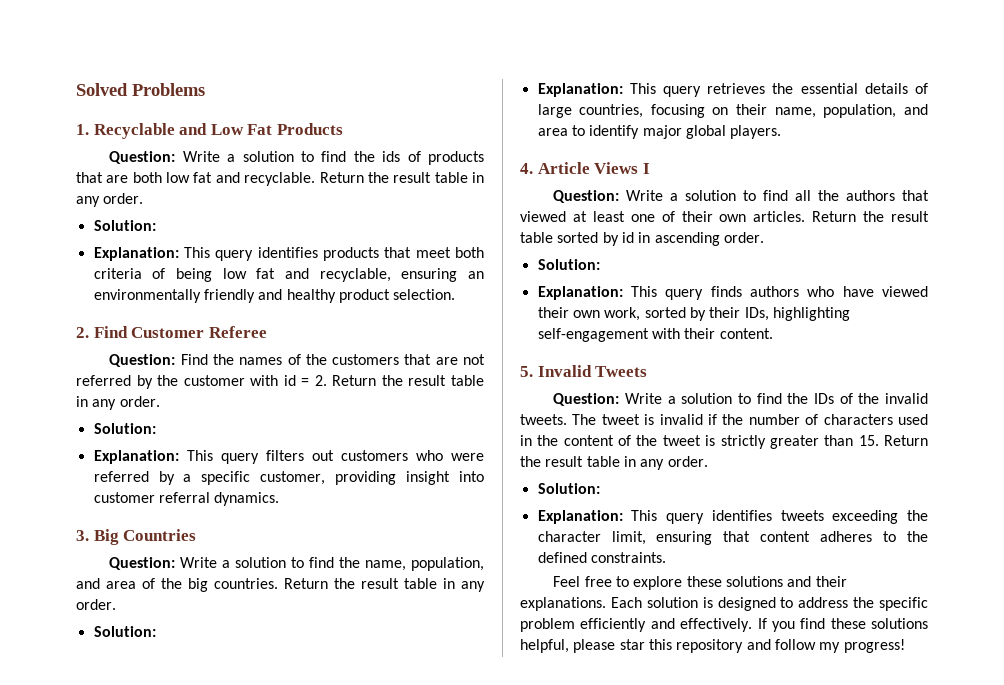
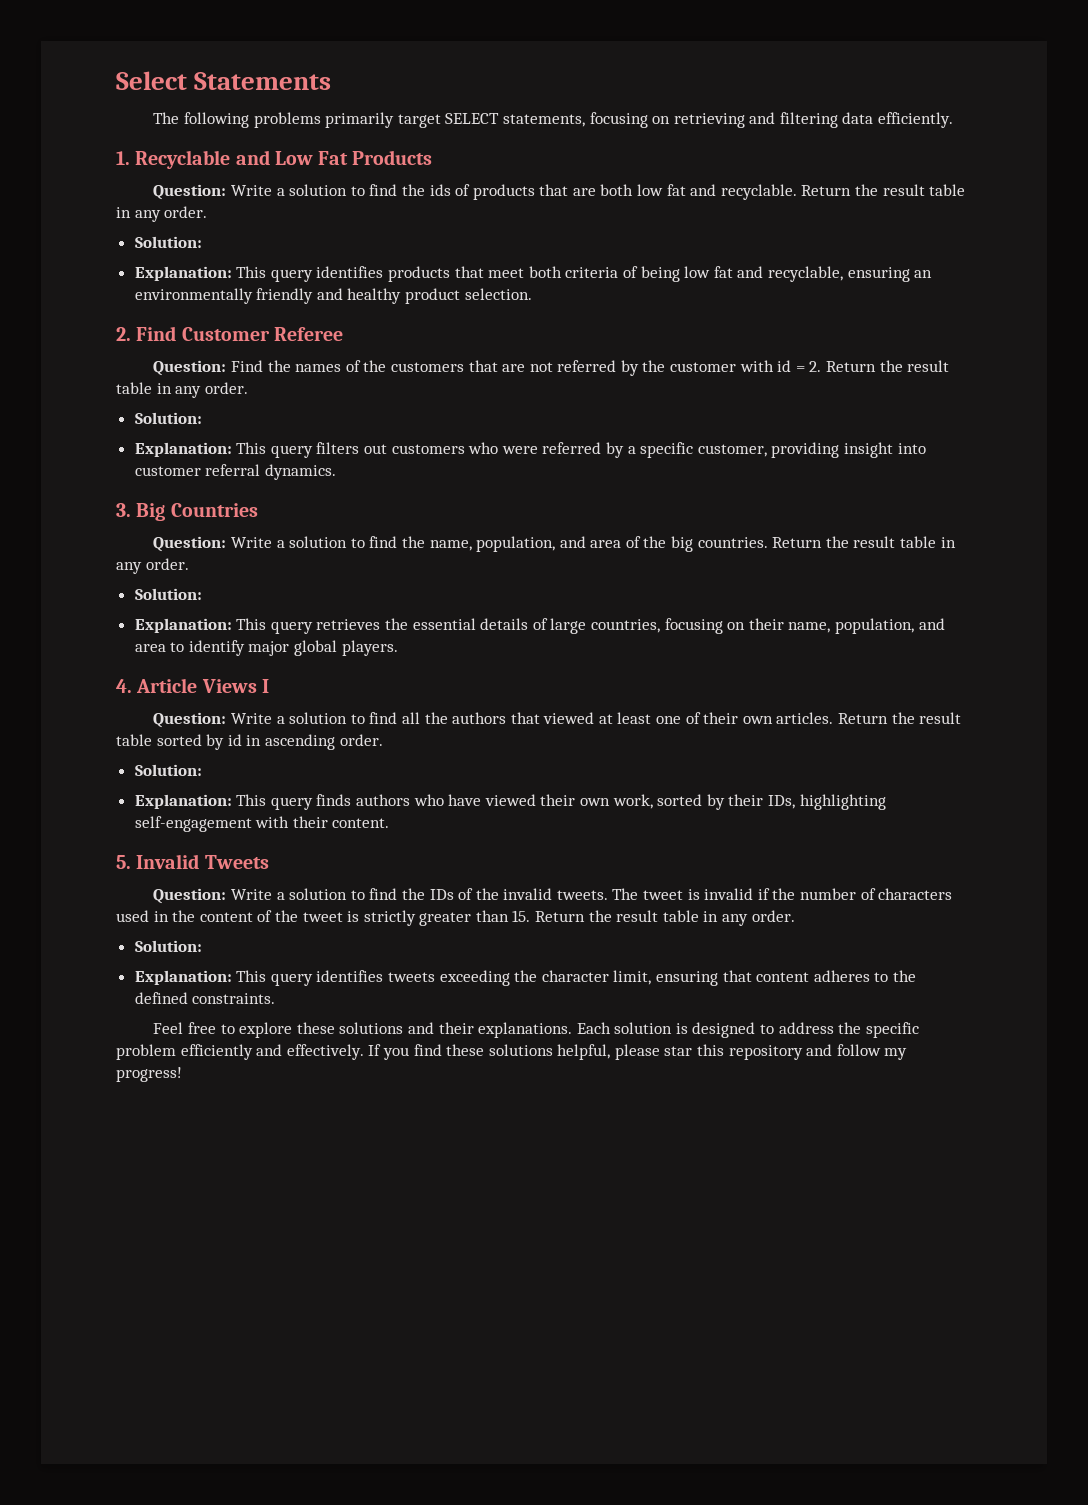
[76,83,205,96] Solved Problems -> [116,71,332,90] [153,112,954,128] Select Statements // The following problems primarily target SELECT statements, focusing on retrieving and filtering data efficiently.

